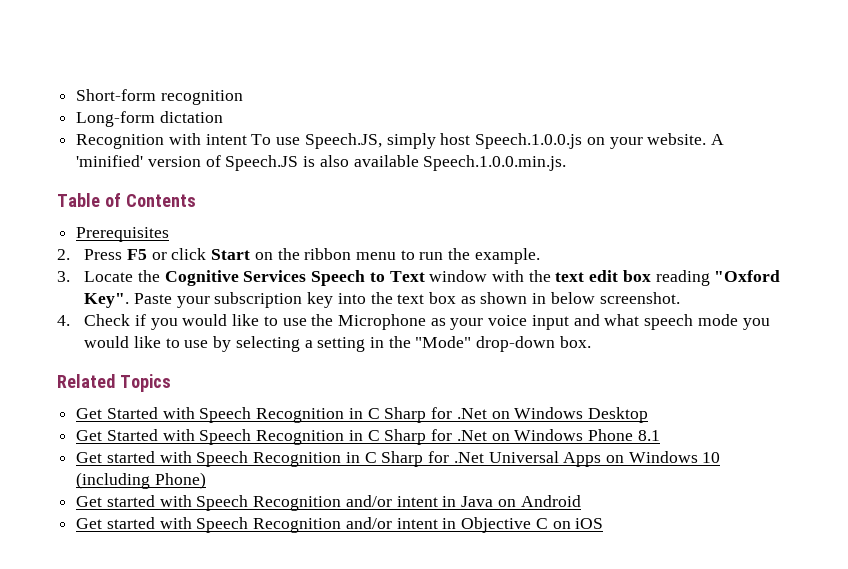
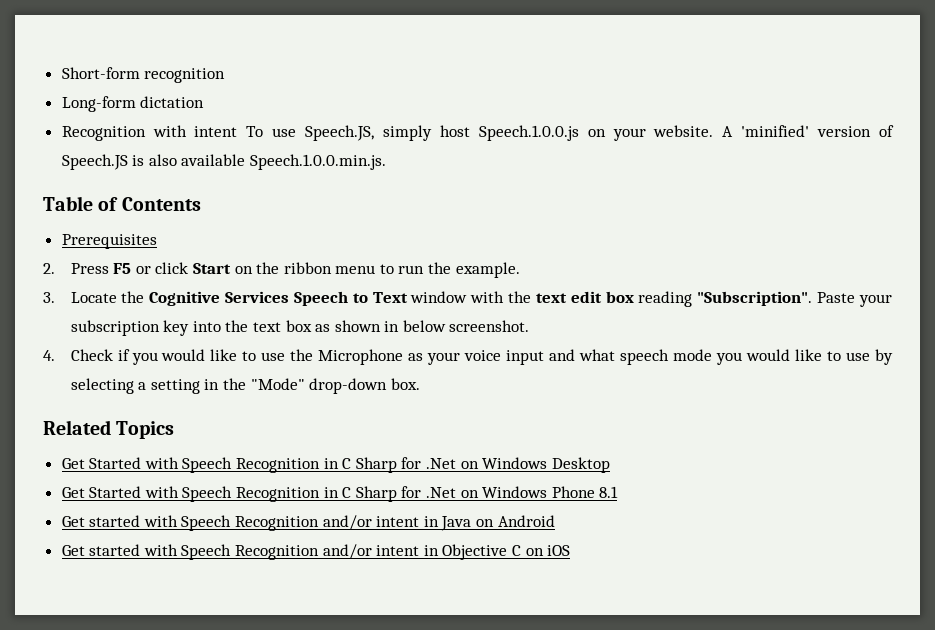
[714,270,781,282] [84,293,130,308] "Oxford Key". -> [697,291,813,306] "Subscription".
[76,451,721,467] [76,472,206,489] // Get started with Speech Recognition in C Sharp for .Net Universal Apps on Windows 10 (including Phone) -> (619, 492) none

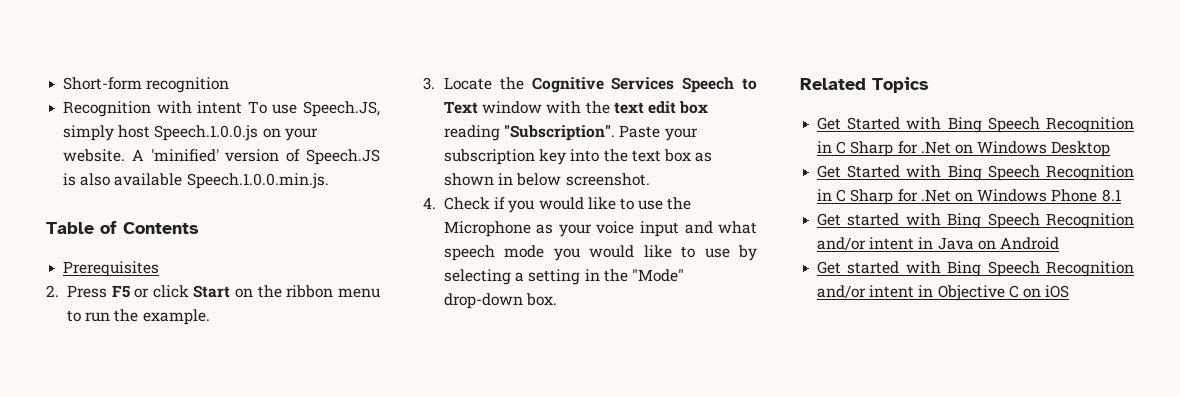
[61,96,205,112] // Long-form dictation -> (230, 85) none
(179, 463) none -> [947,117,982,133] Bing
(179, 492) none -> [947,165,982,181] Bing
(178, 521) none -> [947,213,982,229] Bing
(178, 550) none -> [947,261,982,277] Bing

